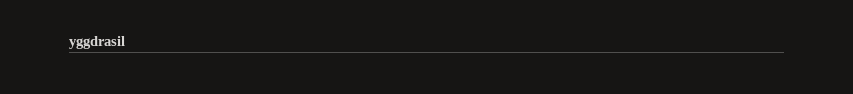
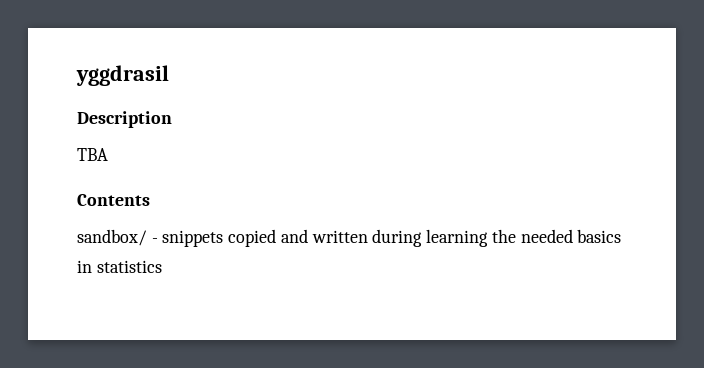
(125, 42) none -> [77,111,172,128] [77,148,108,161] [77,194,150,206] [77,229,622,247] [77,260,162,273] // Description // TBA // Contents // sandbox/ - snippets copied and written during learning the needed basics in statistics

